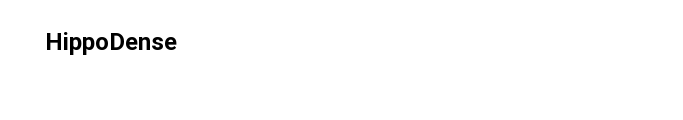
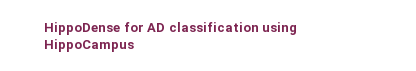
(177, 43) none -> [123,22,298,35] [44,39,134,52] for AD classification using HippoCampus

